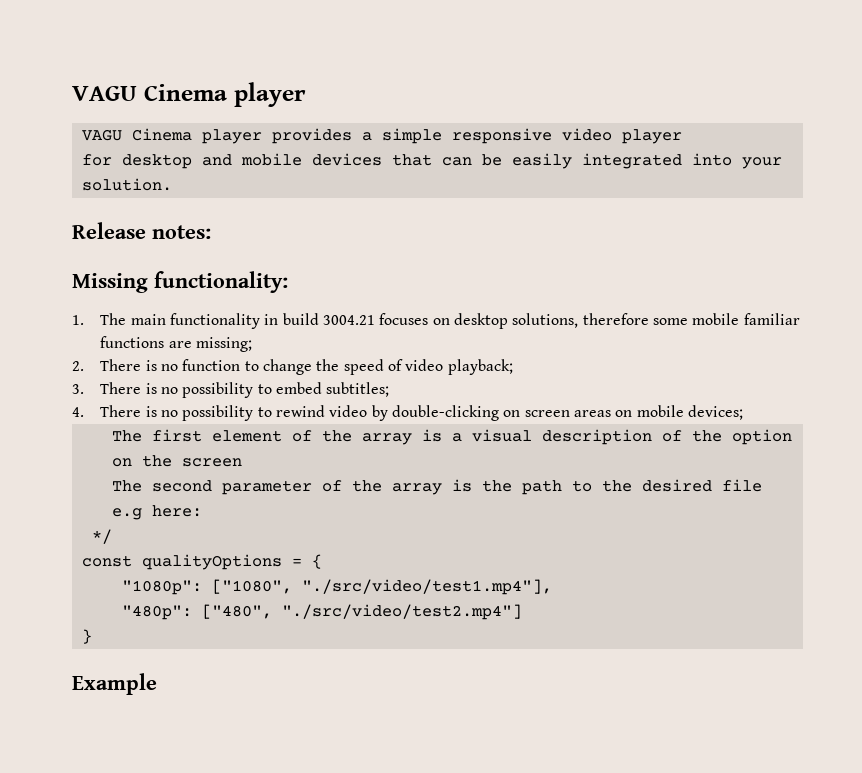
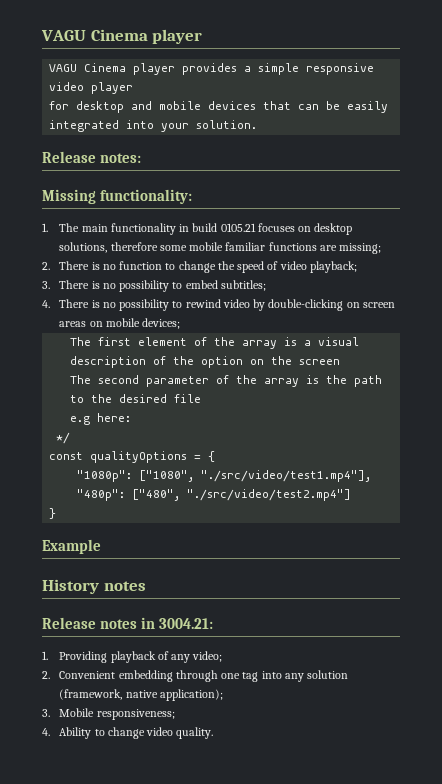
[322,315,375,325] 3004.21 -> [220,223,256,232] 0105.21
(157, 684) none -> [42,579,146,594] [42,617,214,629] [42,651,223,663] [42,670,349,682] [59,689,223,701] [42,708,175,720] [42,727,214,739] // History notes // Release notes in 3004.21: // 1. Providing playback of any video; // 2. Convenient embedding through one tag into any solution (framework, native application); // 3. Mobile responsiveness; // 4. Ability to change video quality.

